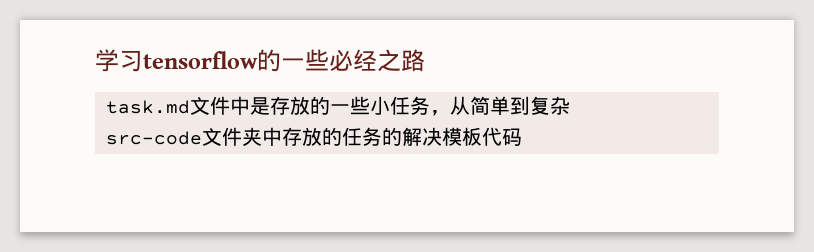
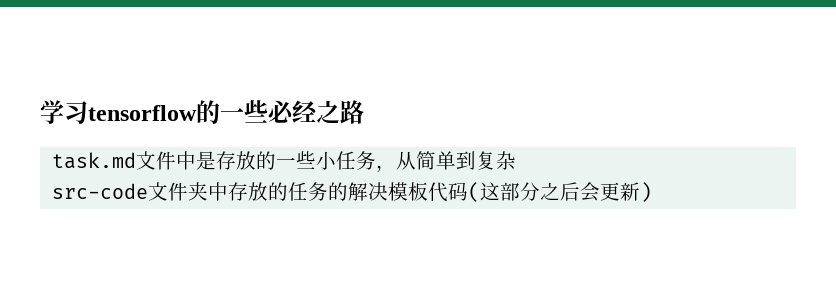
(523, 137) none -> [468,182,652,202] (这部分之后会更新)

